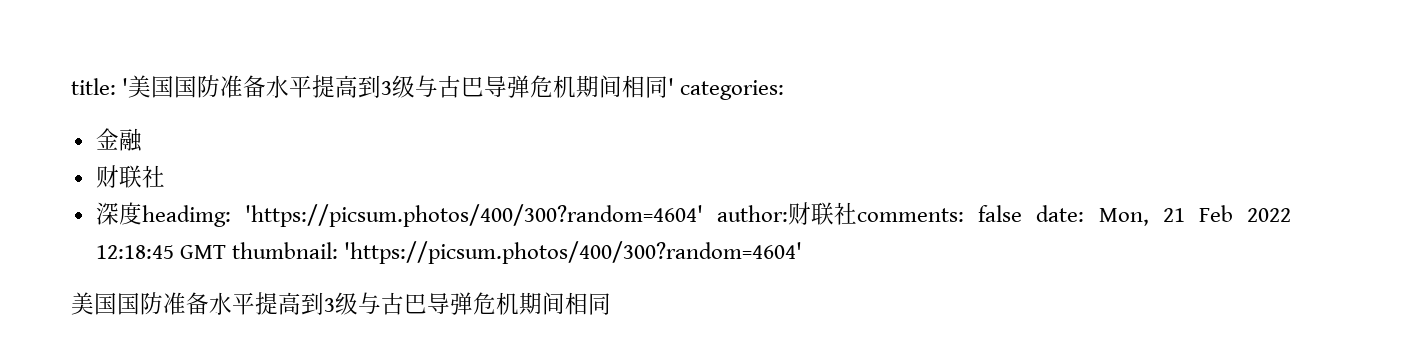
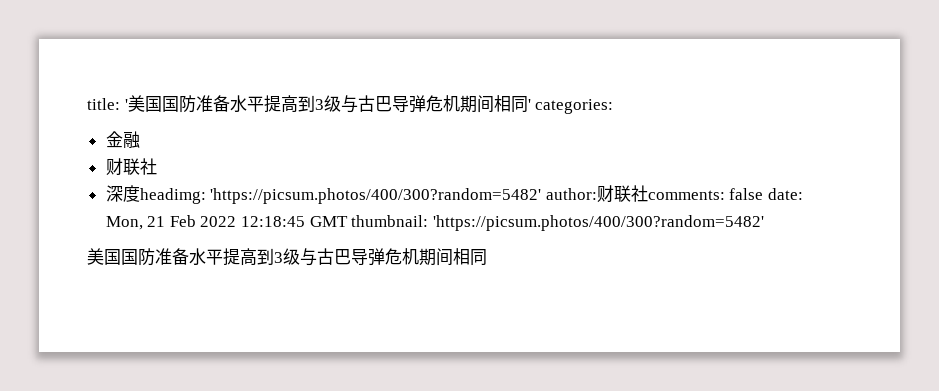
[244,204,703,227] 'https://picsum.photos/400/300?random=4604' -> [210,188,542,204] 'https://picsum.photos/400/300?random=5482'
[343,241,802,264] 'https://picsum.photos/400/300?random=4604' -> [432,215,764,231] 'https://picsum.photos/400/300?random=5482'

